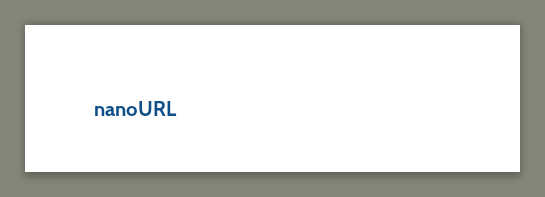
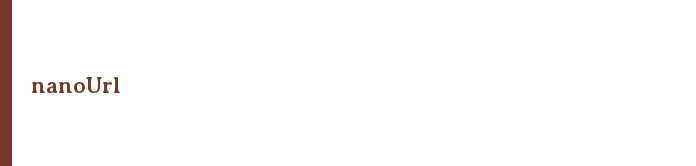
[94,101,177,116] nanoURL -> [31,77,121,93] nanoUrl

